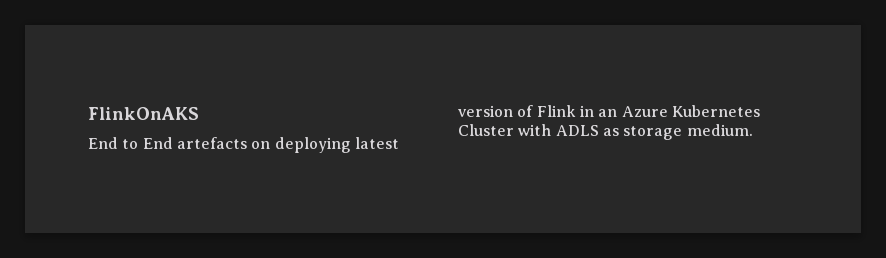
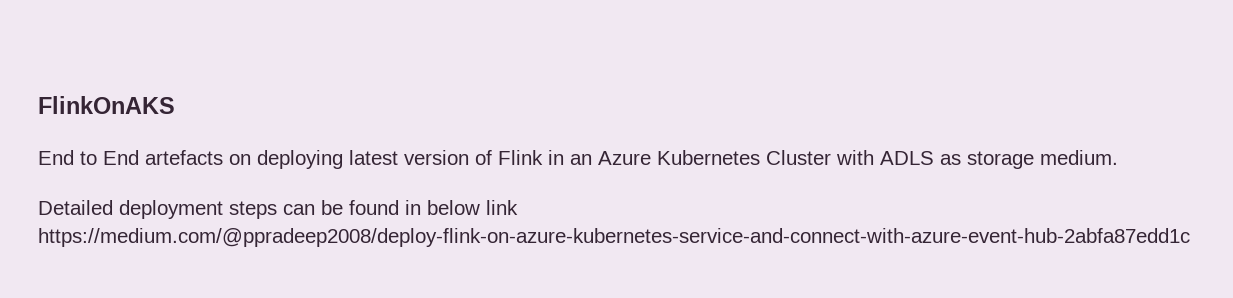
(753, 130) none -> [38,200,518,219] [38,228,1190,247] // Detailed deployment steps can be found in below link https://medium.com/@ppradeep2008/deploy-flink-on-azure-kubernetes-service-and-connect-with-azure-event-hub-2abfa87edd1c

